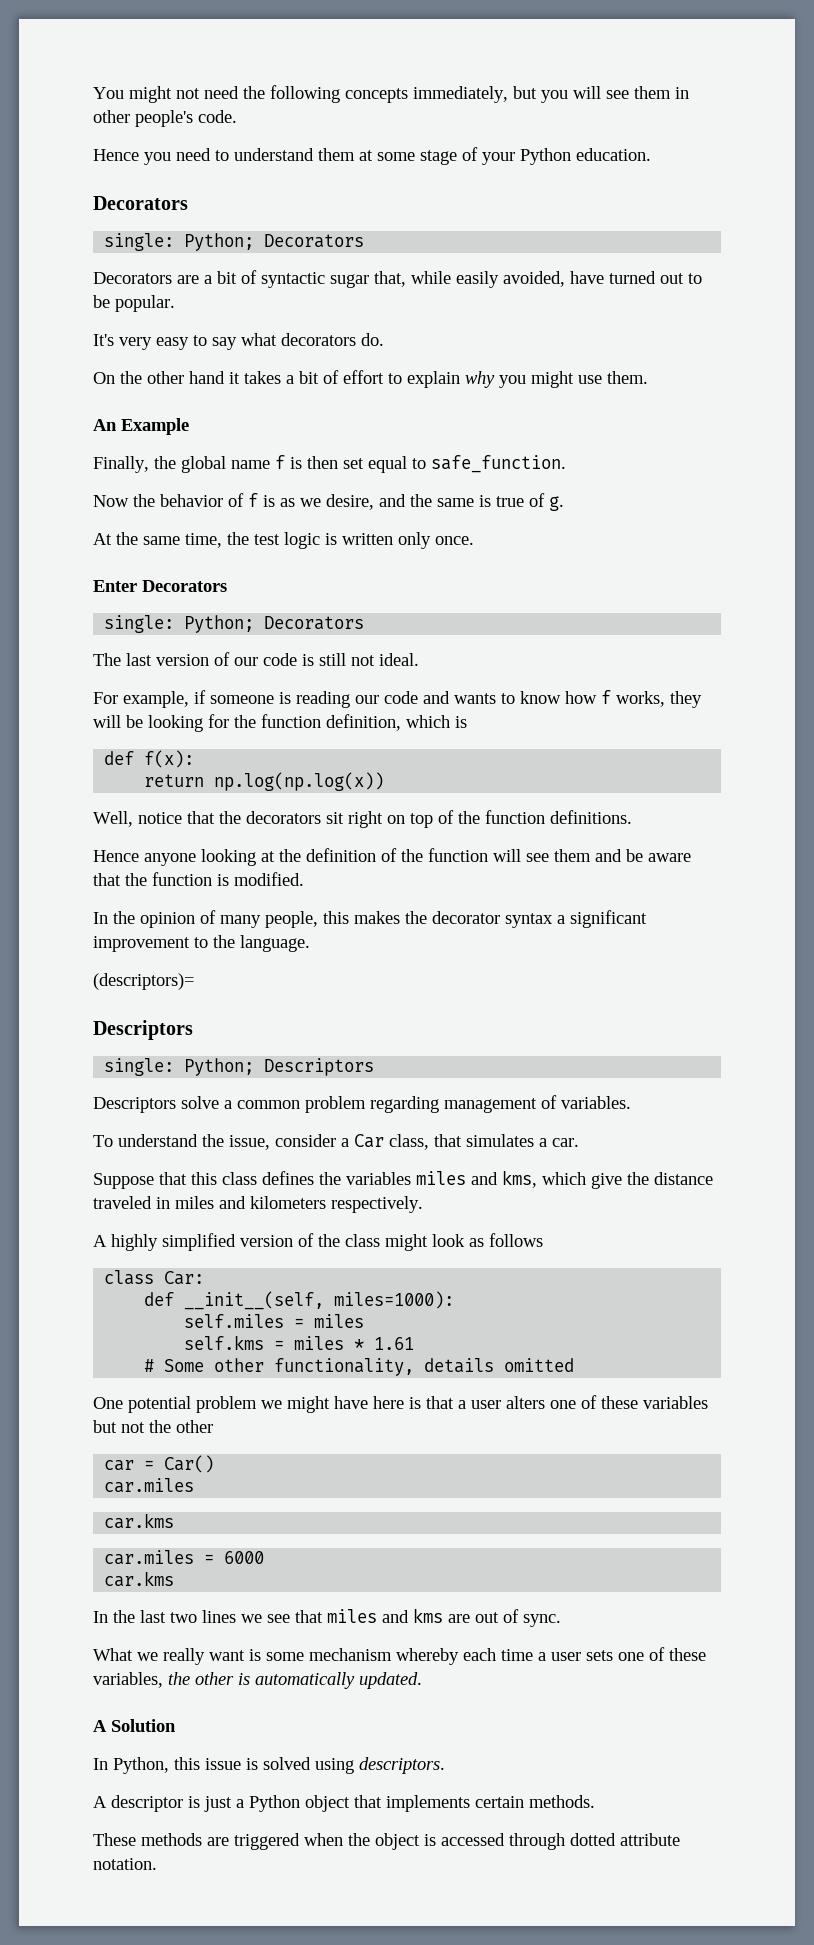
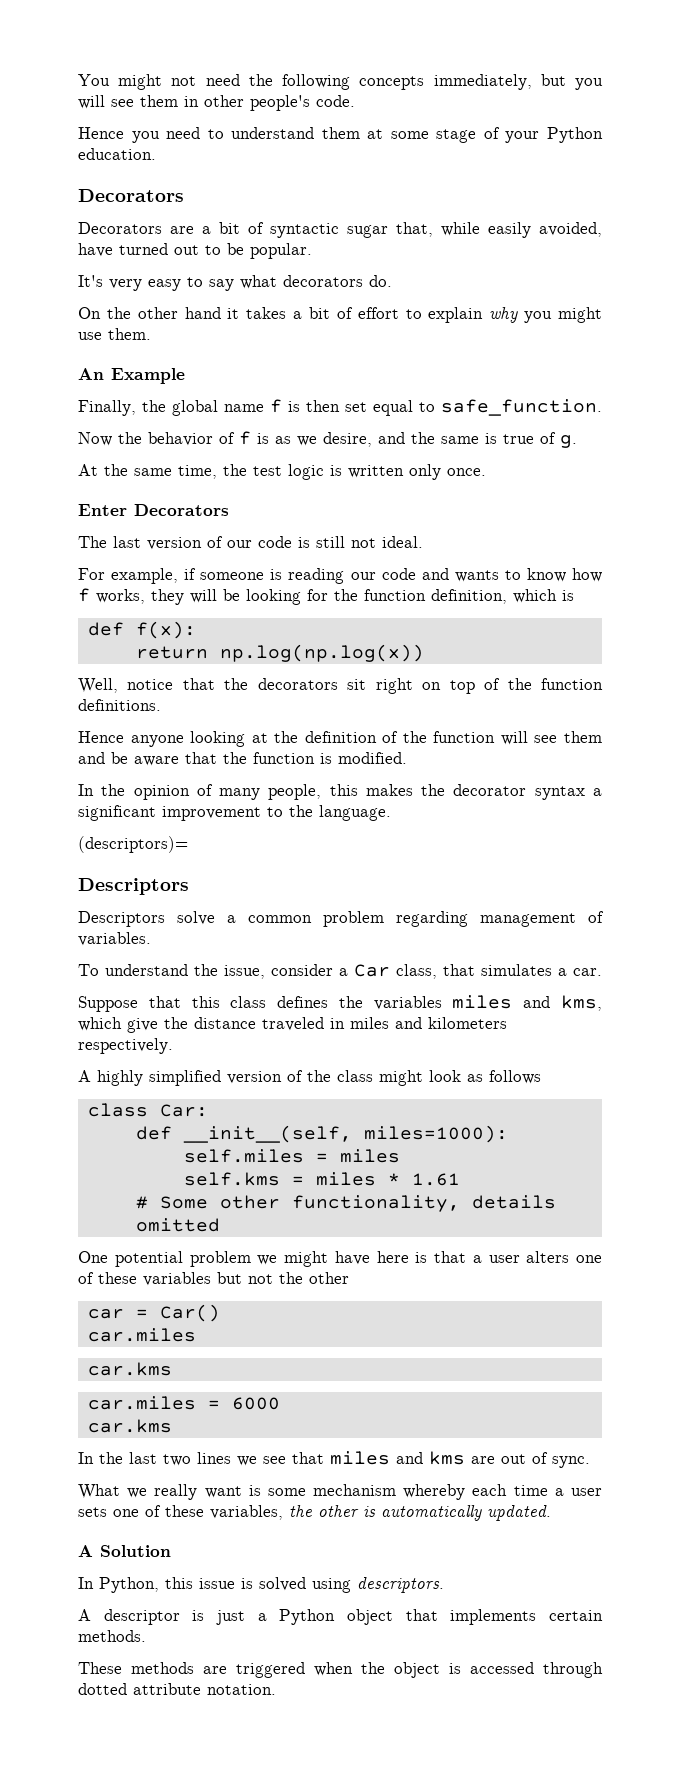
[104,233,365,251] // single: Python; Decorators -> (184, 195) none
[104,615,365,633] // single: Python; Decorators -> (229, 510) none
[104,1058,375,1076] // single: Python; Descriptors -> (189, 886) none

